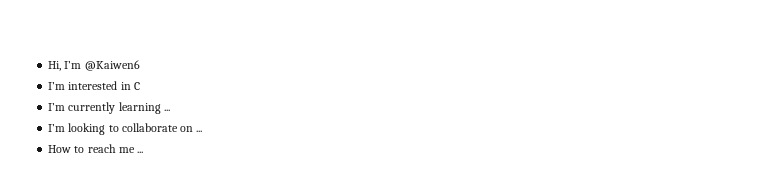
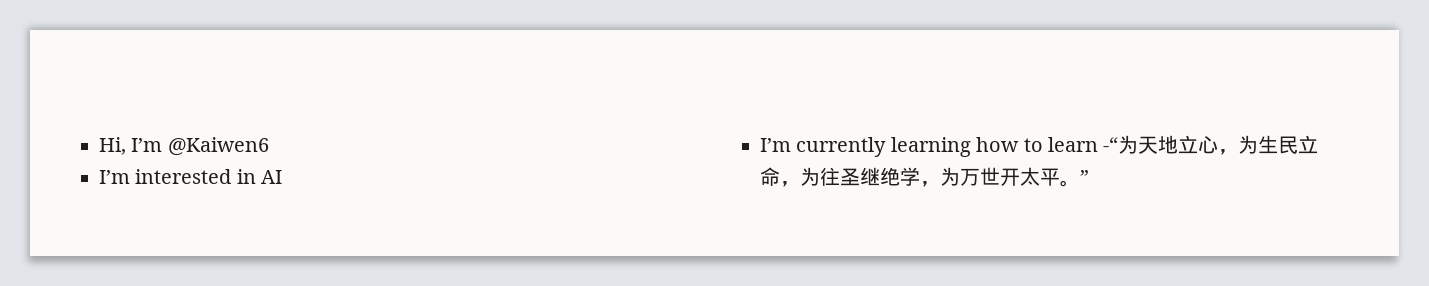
[133,82,140,90] C -> [261,170,283,184] AI
[163,109,170,111] [48,123,203,135] [48,144,144,153] ... // I’m looking to collaborate on ... // How to reach me ... -> [976,135,1319,155] [760,167,1089,187] how to learn -“为天地立心，为生民立命，为往圣继绝学，为万世开太平。”

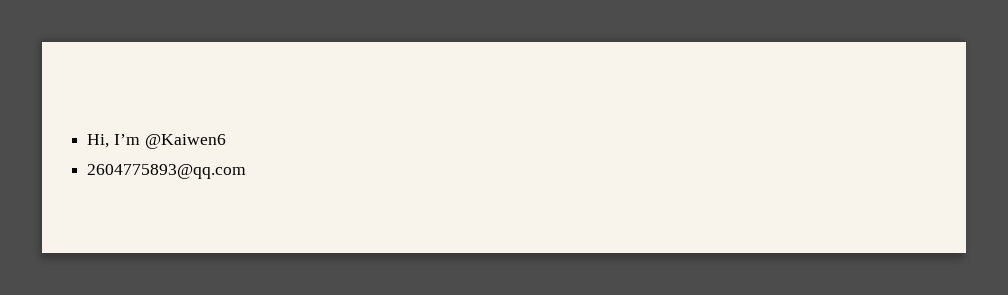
[99,169,283,184] [760,135,1319,157] [760,167,1089,187] I’m interested in AI // I’m currently learning how to learn -“为天地立心，为生民立命，为往圣继绝学，为万世开太平。” -> [87,164,247,179] 2604775893@qq.com

